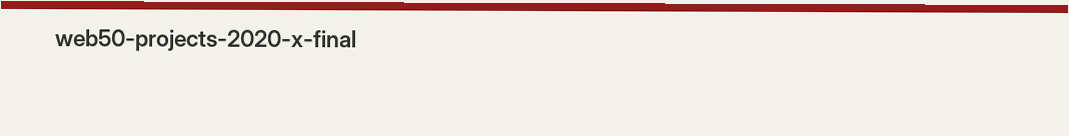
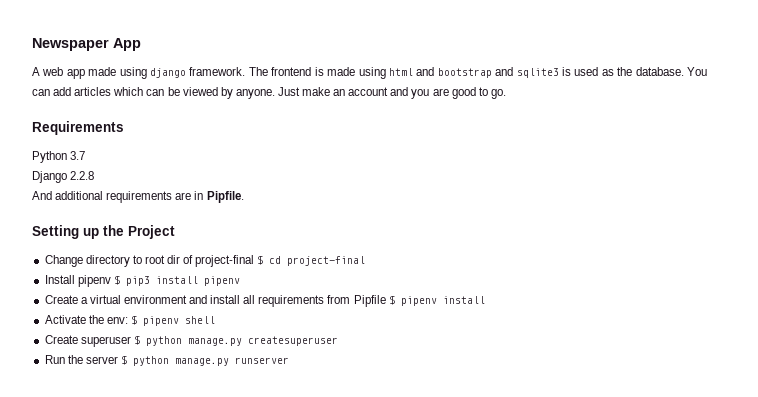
[55,29,357,53] web50-projects-2020-x-final -> [32,38,141,51] [32,67,707,79] [32,87,506,99] [32,121,124,135] [32,151,86,163] [32,171,95,183] [32,191,244,203] [32,225,175,239] [44,255,366,267] [44,275,240,287] [44,295,485,307] [44,315,215,326] [44,335,338,347] [44,355,289,366] Newspaper App // A web app made using django framework. The frontend is made using html and bootstrap and sqlite3 is used as the database. You can add articles which can be viewed by anyone. Just make an account and you are good to go. // Requirements // Python 3.7 // Django 2.2.8 // And additional requirements are in Pipfile. // Setting up the Project // Change directory to root dir of project-final $ cd project-final // Install pipenv $ pip3 install pipenv // Create a virtual environment and install all requirements from Pipfile $ pipenv install // Activate the env: $ pipenv shell // Create superuser $ python manage.py createsuperuser // Run the server $ python manage.py runserver

